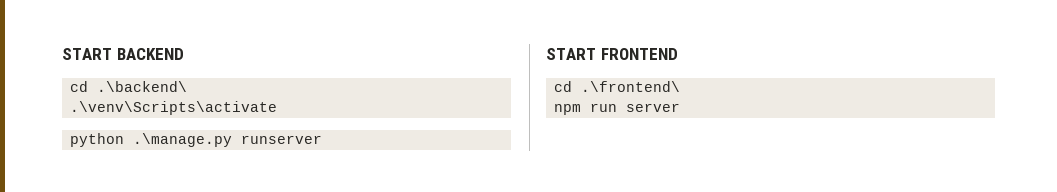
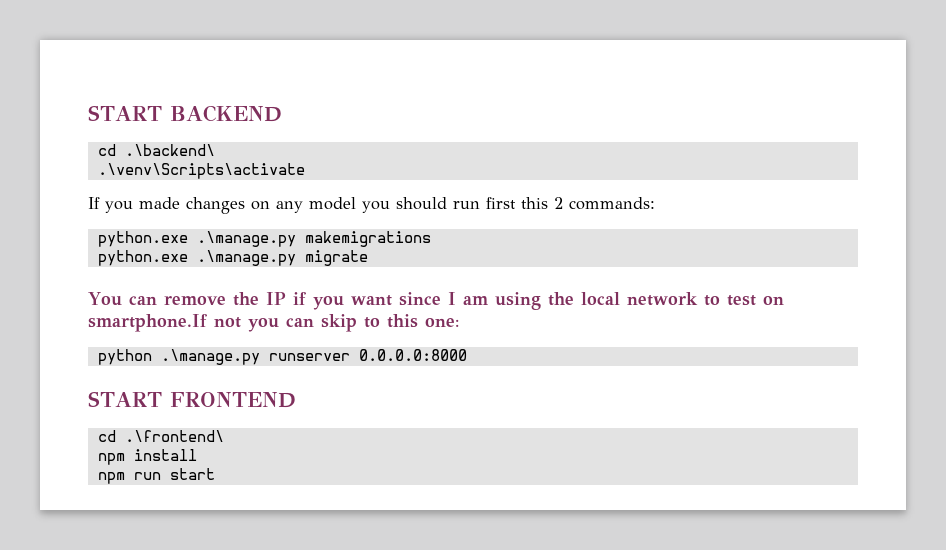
(278, 108) none -> [88,197,655,214] [97,231,431,247] [97,250,368,266] [88,292,784,310] [88,314,459,332] // If you made changes on any model you should run first this 2 commands: // python.exe .\manage.py makemigrations // python.exe .\manage.py migrate // You can remove the IP if you want since I am using the local network to test on smartphone.If not you can skip to this one:
(323, 139) none -> [358,349,467,361] 0.0.0.0:8000
(681, 86) none -> [97,449,197,465] // npm install
[626,103,681,112] server -> [169,468,215,480] start

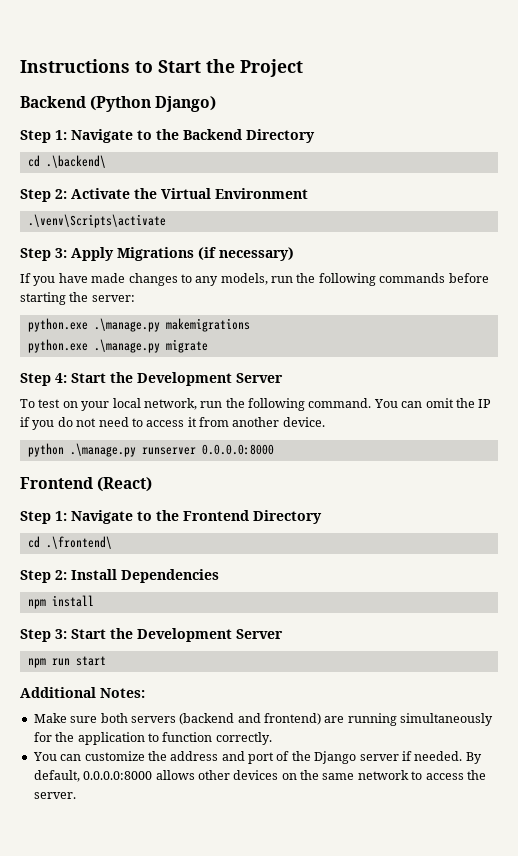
[88,105,282,122] [97,144,215,156] [97,163,305,179] START BACKEND // cd .\backend\ // .\venv\Scripts\activate -> [20,59,303,77] [20,96,217,112] [20,129,315,143] [27,155,106,168] [20,188,308,202] [27,214,166,228] [20,247,294,261] Instructions to Start the Project // Backend (Python Django) // Step 1: Navigate to the Backend Directory // cd .\backend\ // Step 2: Activate the Virtual Environment // .\venv\Scripts\activate // Step 3: Apply Migrations (if necessary)
(133, 207) none -> [58,273,88,283] have
[251,197,655,213] on any model you should run first this 2 commands: -> [180,273,489,286] [20,292,135,305] to any models, run the following commands before starting the server:
[88,292,226,306] You can remove -> [20,372,283,386] [20,398,454,411] Step 4: Start the Development Server // To test on your local network, run the following command. You can omit
[350,292,784,310] [88,314,459,332] [97,349,467,365] [88,391,296,408] [97,430,224,442] [97,449,197,465] [97,468,215,484] want since I am using the local network to test on smartphone.If not you can skip to this one: // python .\manage.py runserver 0.0.0.0:8000 // START FRONTEND // cd .\frontend\ // npm install // npm run start -> [57,417,325,427] [27,443,274,457] [20,477,153,492] [20,510,322,524] [27,536,112,549] [20,569,219,583] [27,595,94,609] [20,628,283,642] [27,656,106,668] [20,687,145,698] [33,713,494,726] [33,732,272,745] [32,751,482,764] [33,770,486,782] [33,792,76,799] do not need to access it from another device. // python .\manage.py runserver 0.0.0.0:8000 // Frontend (React) // Step 1: Navigate to the Frontend Directory // cd .\frontend\ // Step 2: Install Dependencies // npm install // Step 3: Start the Development Server // npm run start // Additional Notes: // Make sure both servers (backend and frontend) are running simultaneously for the application to function correctly. // You can customize the address and port of the Django server if needed. By default, 0.0.0.0:8000 allows other devices on the same network to access the server.

